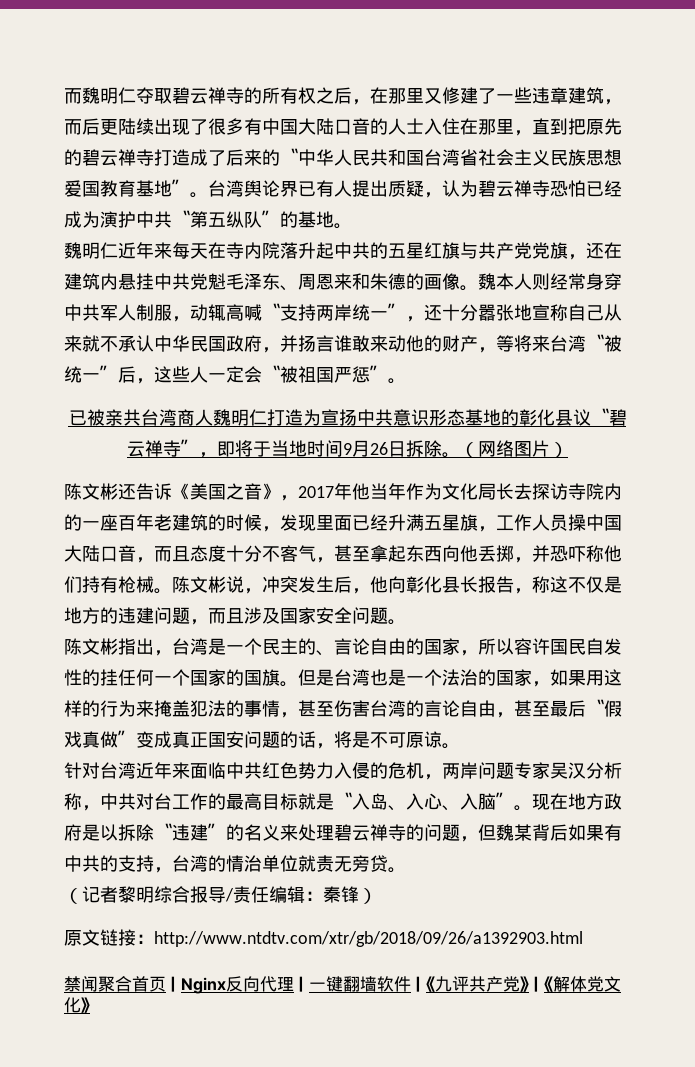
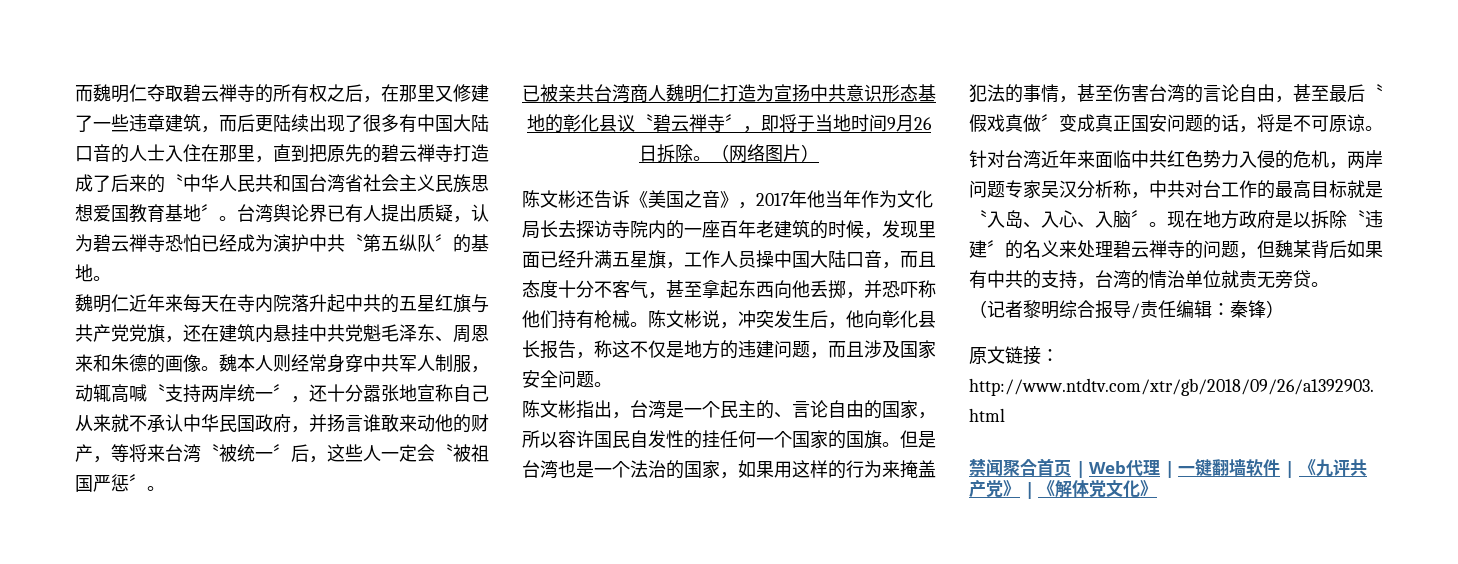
[180,976,260,994] Nginx反向 -> [1089,461,1127,474] Web

